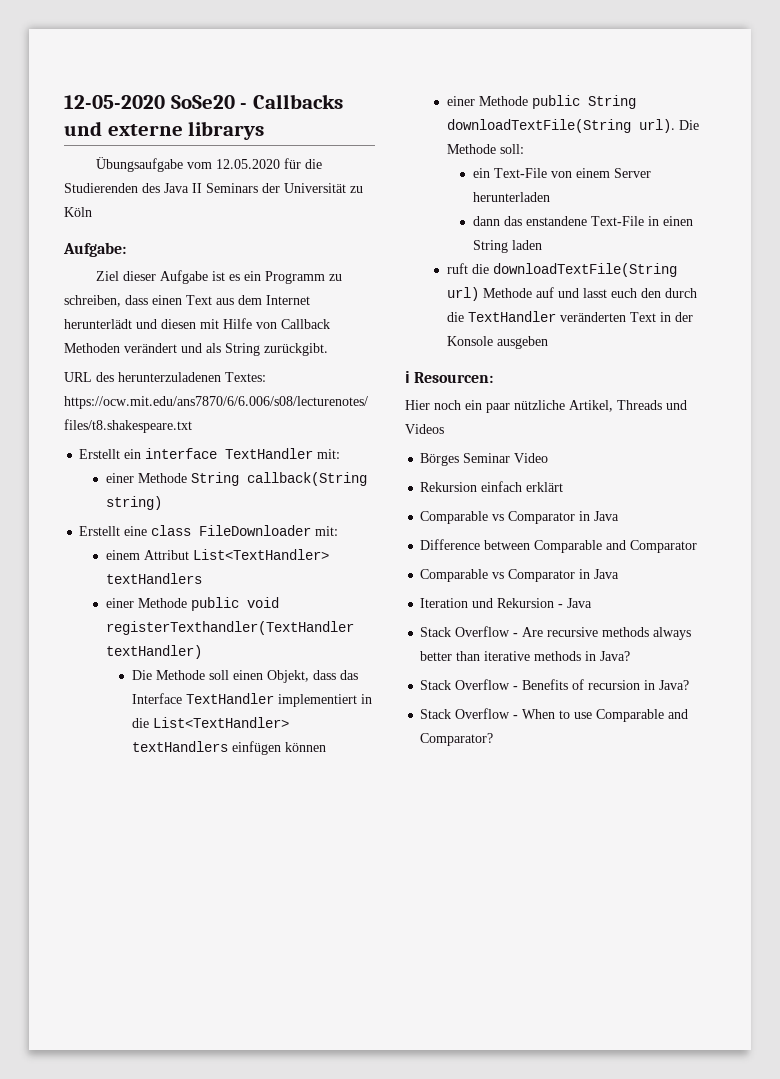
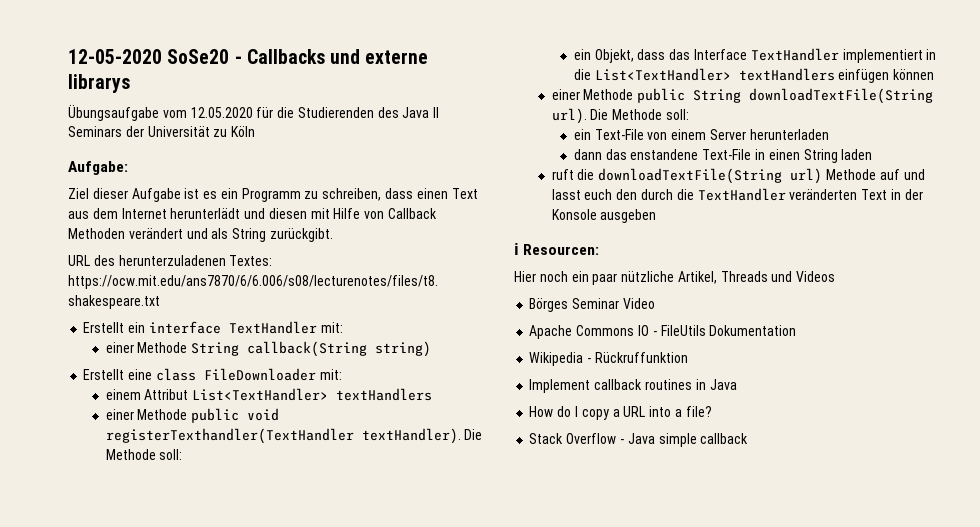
[105,645,202,659] [131,670,263,680] textHandler) // Die Methode soll einen -> [361,428,483,444] [105,449,183,460] [573,49,591,60] textHandler). Die Methode soll: // ein
[420,481,564,492] [420,511,620,524] [420,539,698,553] [420,569,620,582] [420,598,593,608] [420,626,692,640] [420,651,631,661] [420,679,690,690] [420,708,689,722] [420,733,494,746] Rekursion einfach erklärt // Comparable vs Comparator in Java // Difference between Comparable and Comparator // Comparable vs Comparator in Java // Iteration und Rekursion - Java // Stack Overflow - Are recursive methods always better than iterative methods in Java? // Stack Overflow - Benefits of recursion in Java? // Stack Overflow - When to use Comparable and Comparator? -> [529,325,797,339] [529,352,688,366] [529,379,737,393] [529,406,712,420] [529,433,749,447] Apache Commons IO - FileUtils Dokumentation // Wikipedia - Rückruffunktion // Implement callback routines in Java // How do I copy a URL into a file? // Stack Overflow - Java simple callback

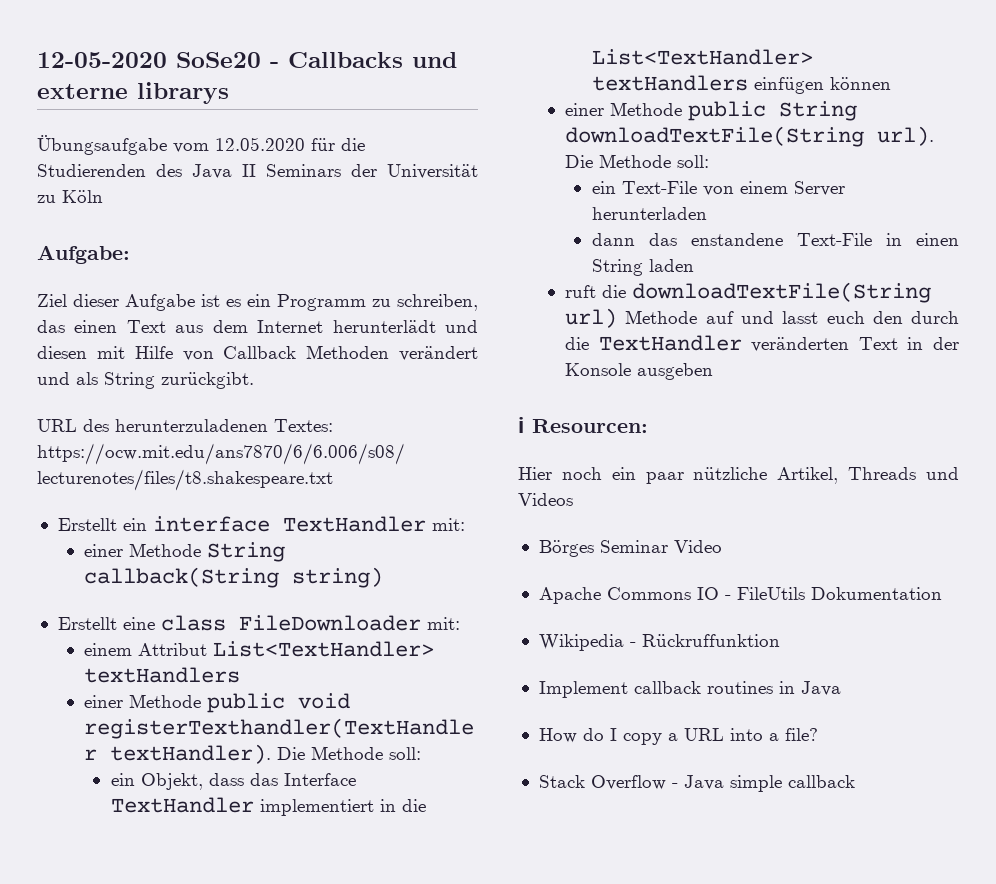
[385,188,414,199] dass -> [37,320,65,333] das

